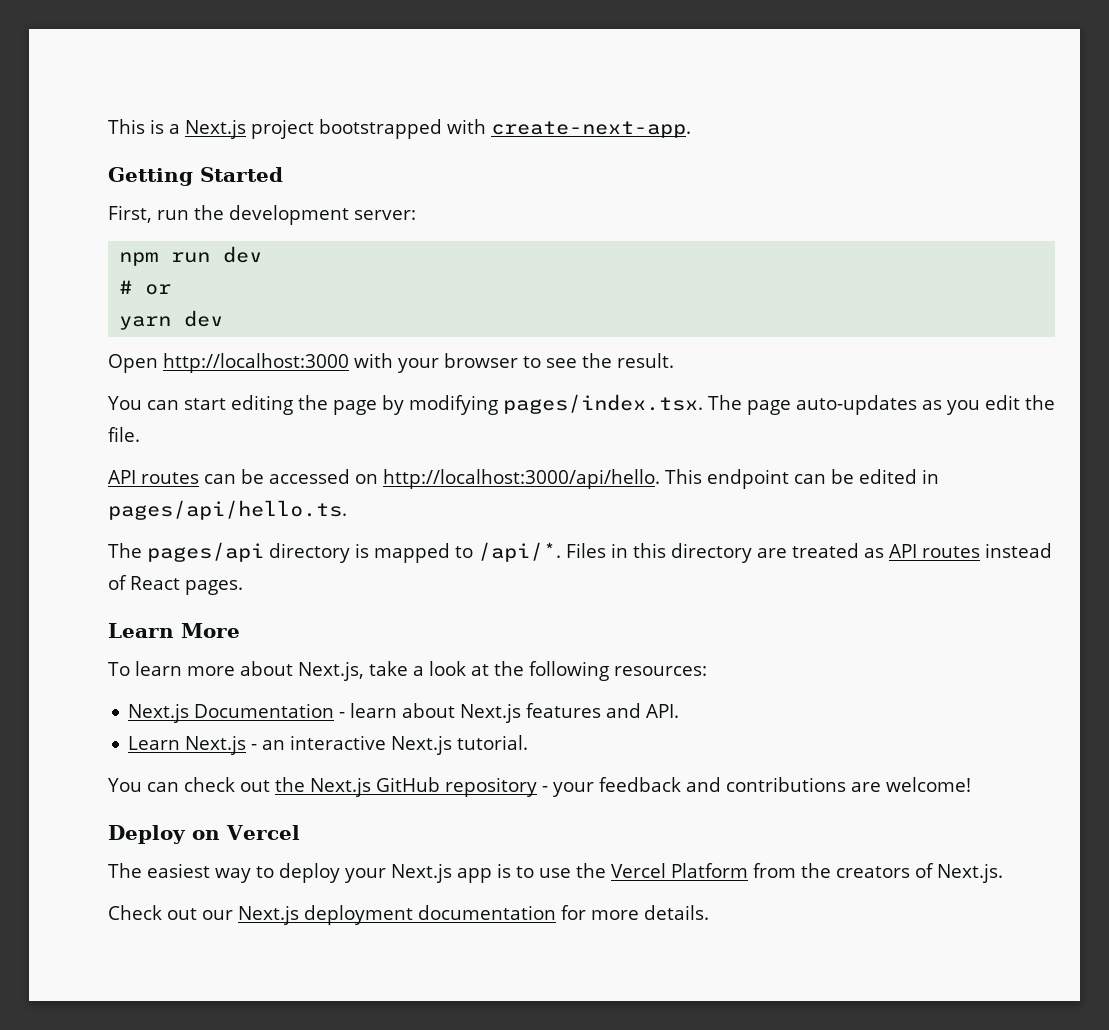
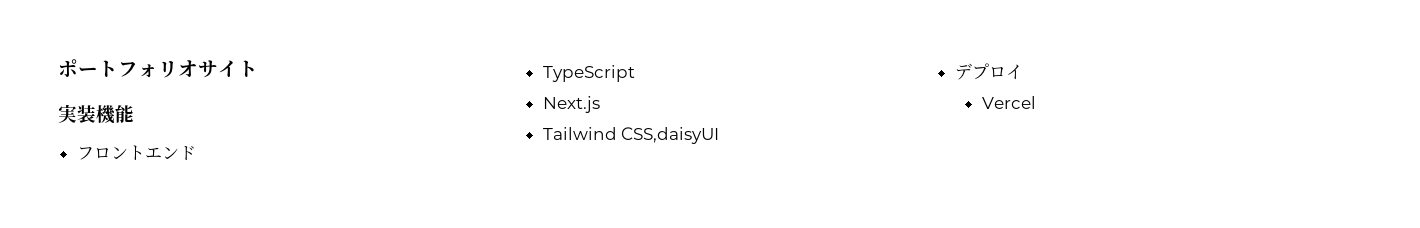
[108,119,691,139] [108,167,283,186] [108,205,416,225] [119,246,263,266] [119,280,172,295] [119,310,224,330] [108,353,674,373] [108,394,1055,415] [108,427,140,442] [108,469,939,489] [108,500,347,520] [108,542,1052,563] [108,575,243,595] [108,623,240,638] [108,661,707,681] [128,703,680,723] [128,735,529,755] [108,777,971,797] [108,825,300,844] [108,863,1003,883] [108,905,709,925] This is a Next.js project bootstrapped with create-next-app. // Getting Started // First, run the development server: // npm run dev // # or // yarn dev // Open http://localhost:3000 with your browser to see the result. // You can start editing the page by modifying pages/index.tsx. The page auto-updates as you edit the file. // API routes can be accessed on http://localhost:3000/api/hello. This endpoint can be edited in pages/api/hello.ts. // The pages/api directory is mapped to /api/*. Files in this directory are treated as API routes instead of React pages. // Learn More // To learn more about Next.js, take a look at the following resources: // Next.js Documentation - learn about Next.js features and API. // Learn Next.js - an interactive Next.js tutorial. // You can check out the Next.js GitHub repository - your feedback and contributions are welcome! // Deploy on Vercel // The easiest way to deploy your Next.js app is to use the Vercel Platform from the creators of Next.js. // Check out our Next.js deployment documentation for more details. -> [58,59,258,78] [58,104,134,124] [76,145,196,161] [542,65,635,82] [542,96,600,113] [542,127,720,144] [954,63,1023,80] [981,96,1036,109] ポートフォリオサイト // 実装機能 // フロントエンド // TypeScript // Next.js // Tailwind CSS,daisyUI // デプロイ // Vercel

